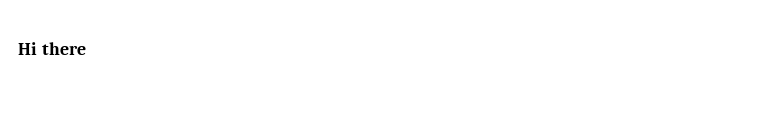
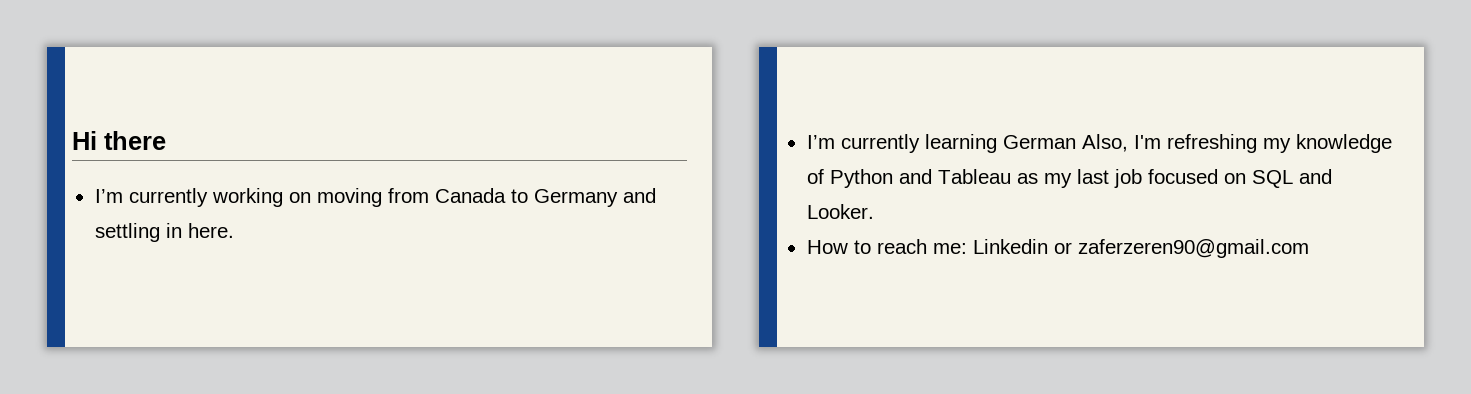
(86, 48) none -> [94,188,656,207] [94,223,234,242] [806,134,1392,153] [806,169,1332,188] [806,204,874,219] [806,239,1309,258] // I’m currently working on moving from Canada to Germany and settling in here. // I’m currently learning German Also, I'm refreshing my knowledge of Python and Tableau as my last job focused on SQL and Looker. // How to reach me: Linkedin or zaferzeren90@gmail.com

